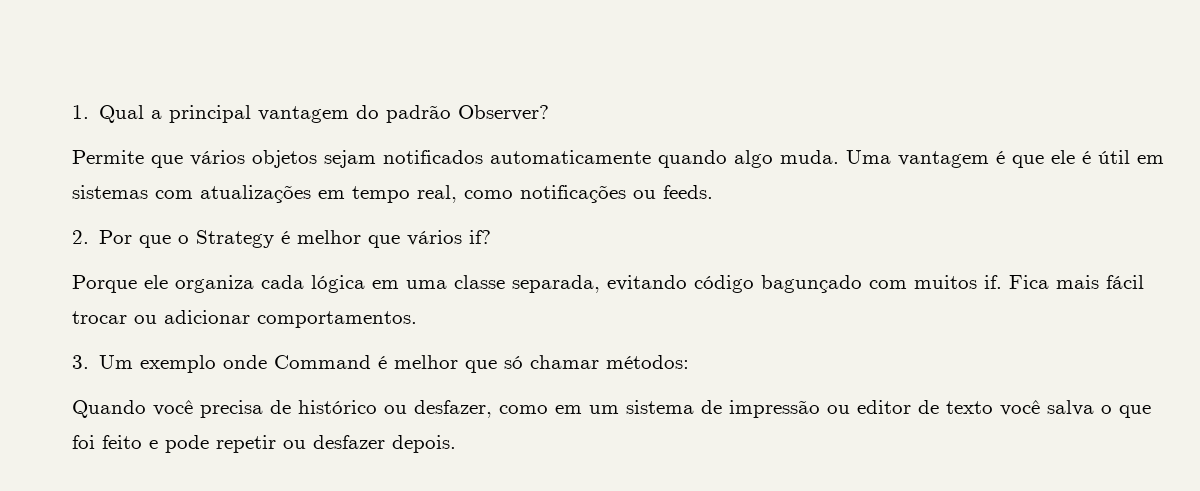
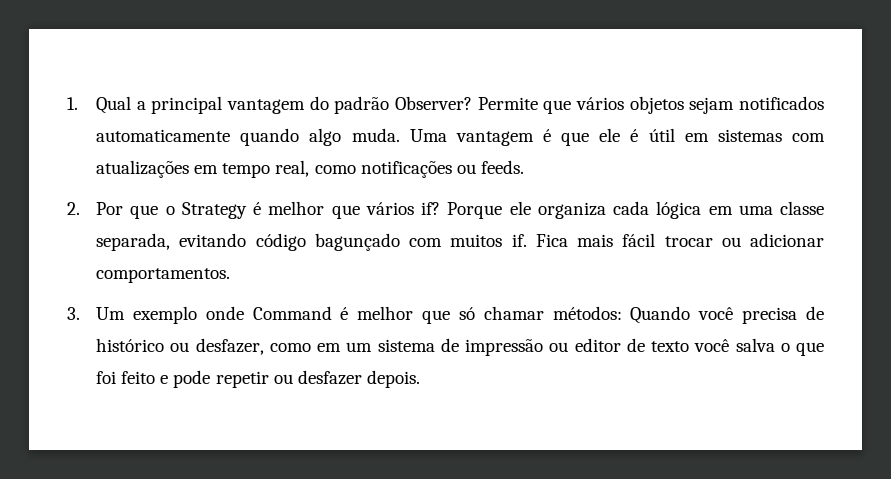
(550, 113) // -> (473, 103) none
(492, 237) // -> (441, 208) none
(690, 362) // -> (622, 313) none

